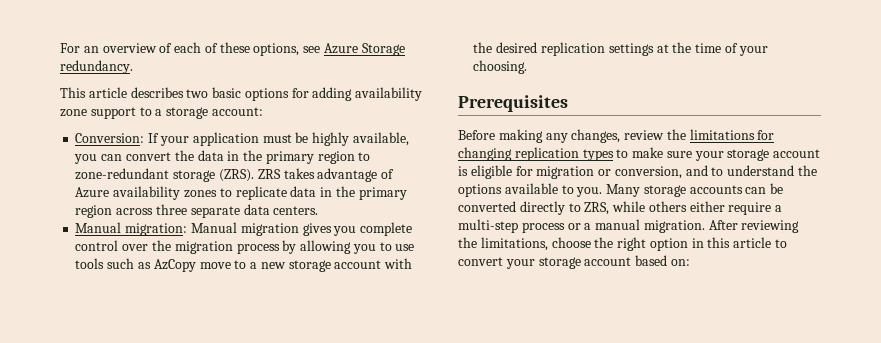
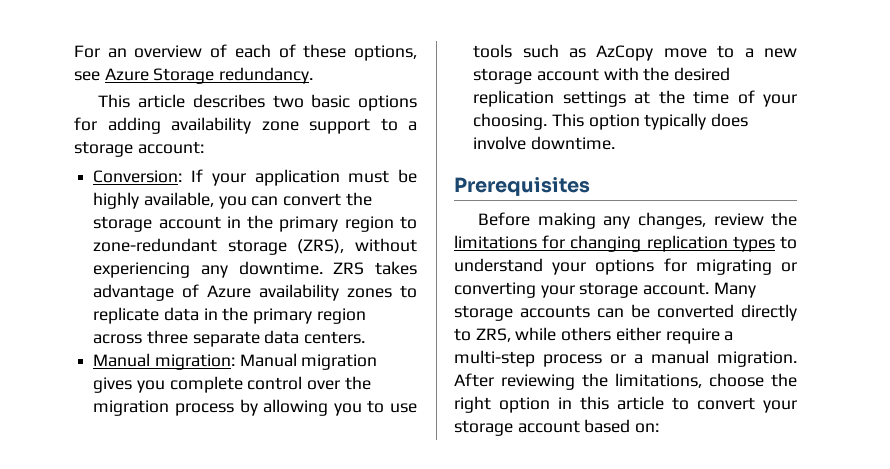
[197,150,224,161] data -> [93,216,221,232] storage account
[218,169,254,182] (ZRS). -> [297,238,417,254] [93,261,323,278] (ZRS), without experiencing any downtime.
(528, 67) none -> [551,113,749,130] [473,136,615,150] This option typically does involve downtime.
[632,147,821,161] [458,165,818,179] [458,183,603,197] make sure your storage account is eligible for migration or conversion, and to understand the options available to you. -> [454,258,797,275] [454,282,710,298] understand your options for migrating or converting your storage account.

